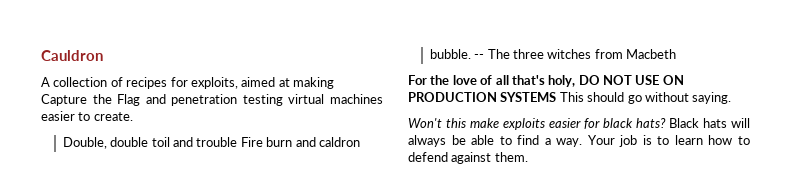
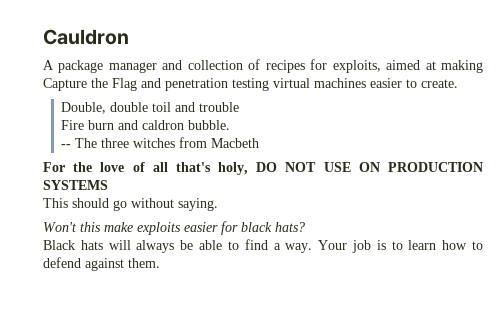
(50, 82) none -> [58,60,183,73] package manager and
(238, 142) none -> (240, 107) //
(471, 54) none -> (231, 125) //
(557, 97) none -> (108, 185) //
(666, 123) none -> (305, 227) //

